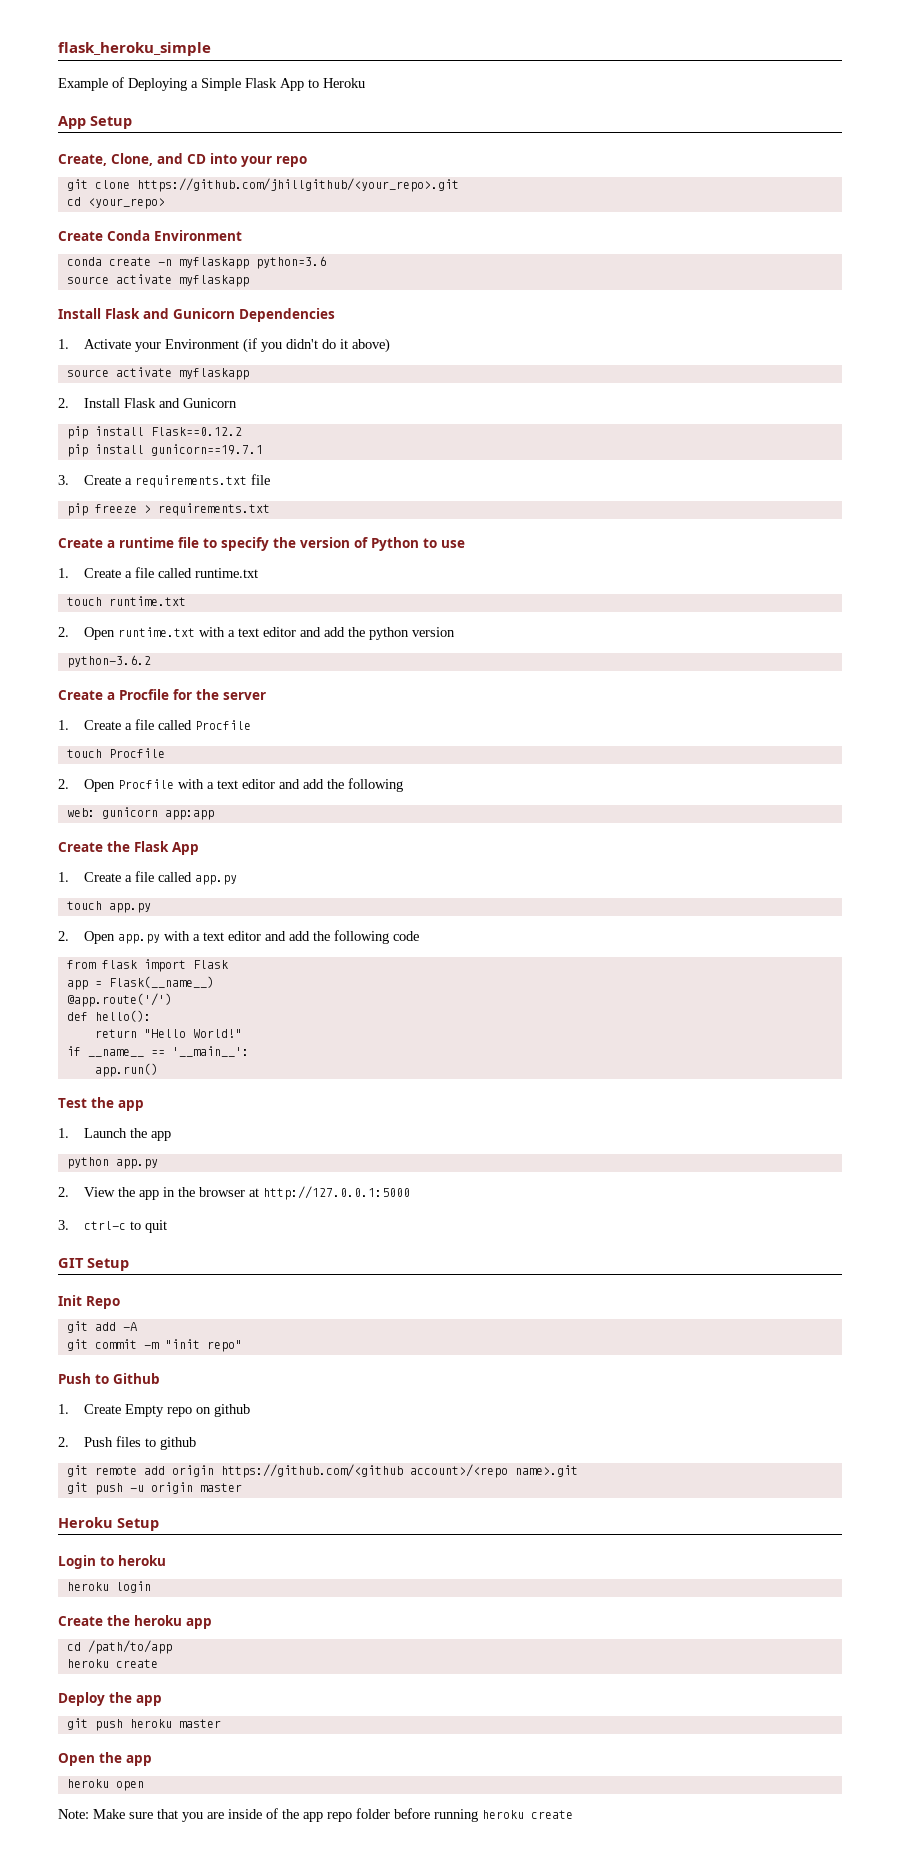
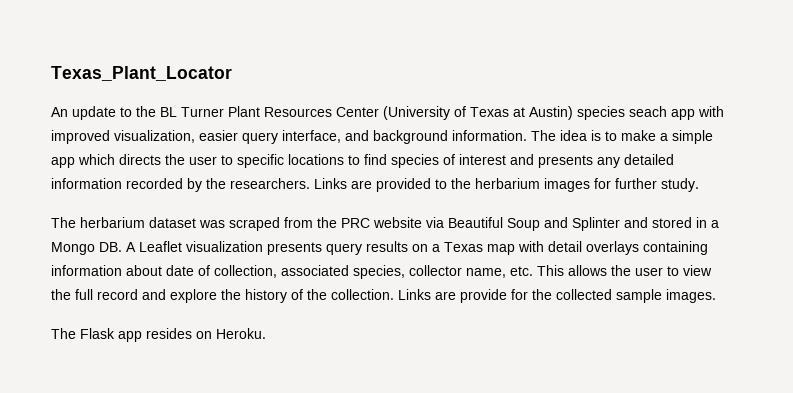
[58,42,211,56] [58,77,365,91] [58,116,132,129] [58,153,307,167] [66,178,459,192] [66,197,165,209] [58,230,242,241] [66,256,326,269] [66,274,249,287] [58,308,335,322] [58,338,390,353] [66,367,249,380] [58,398,237,408] [66,426,242,439] [66,444,263,457] [58,474,270,488] [66,503,270,516] [58,537,465,551] [58,567,258,578] [66,596,186,606] [58,627,455,640] [66,655,151,668] [58,689,266,700] [58,719,251,730] [66,748,165,758] [58,778,403,792] [66,807,214,820] [58,841,199,855] [58,871,237,885] [66,901,151,913] [58,930,419,944] [66,959,228,972] [66,976,214,990] [66,993,172,1007] [66,1010,151,1022] [94,1029,242,1038] [66,1046,249,1057] [94,1063,158,1077] [58,1097,144,1111] [58,1128,171,1141] [66,1157,158,1169] [58,1186,410,1200] [58,1220,167,1233] [58,1258,129,1271] [58,1295,120,1309] [66,1321,137,1333] [66,1339,242,1352] [58,1373,160,1384] [58,1404,250,1417] [58,1436,196,1450] [66,1464,578,1478] [66,1482,242,1495] [58,1517,159,1531] [58,1555,166,1569] [66,1581,151,1593] [58,1615,212,1629] [66,1640,172,1654] [66,1659,158,1668] [58,1692,162,1706] [66,1718,221,1731] [58,1752,152,1766] [66,1779,144,1791] [58,1808,573,1822] flask_heroku_simple // Example of Deploying a Simple Flask App to Heroku // App Setup // Create, Clone, and CD into your repo // git clone https://github.com/jhillgithub/<your_repo>.git // cd <your_repo> // Create Conda Environment // conda create -n myflaskapp python=3.6 // source activate myflaskapp // Install Flask and Gunicorn Dependencies // 1. Activate your Environment (if you didn't do it above) // source activate myflaskapp // 2. Install Flask and Gunicorn // pip install Flask==0.12.2 // pip install gunicorn==19.7.1 // 3. Create a requirements.txt file // pip freeze > requirements.txt // Create a runtime file to specify the version of Python to use // 1. Create a file called runtime.txt // touch runtime.txt // 2. Open runtime.txt with a text editor and add the python version // python-3.6.2 // Create a Procfile for the server // 1. Create a file called Procfile // touch Procfile // 2. Open Procfile with a text editor and add the following // web: gunicorn app:app // Create the Flask App // 1. Create a file called app.py // touch app.py // 2. Open app.py with a text editor and add the following code // from flask import Flask // app = Flask(__name__) // @app.route('/') // def hello(): // return "Hello World!" // if __name__ == '__main__': // app.run() // Test the app // 1. Launch the app // python app.py // 2. View the app in the browser at http://127.0.0.1:5000 // 3. ctrl-c to quit // GIT Setup // Init Repo // git add -A // git commit -m "init repo" // Push to Github // 1. Create Empty repo on github // 2. Push files to github // git remote add origin https://github.com/<github account>/<repo name>.git // git push -u origin master // Heroku Setup // Login to heroku // heroku login // Create the heroku app // cd /path/to/app // heroku create // Deploy the app // git push heroku master // Open the app // heroku open // Note: Make sure that you are inside of the app repo folder before running heroku create -> [51,66,232,81] [51,106,724,120] [51,130,713,144] [51,154,674,168] [51,178,699,192] [51,217,719,231] [51,241,708,255] [51,265,712,279] [51,289,716,303] [51,328,266,342] Texas_Plant_Locator // An update to the BL Turner Plant Resources Center (University of Texas at Austin) species seach app with improved visualization, easier query interface, and background information. The idea is to make a simple app which directs the user to specific locations to find species of interest and presents any detailed information recorded by the researchers. Links are provided to the herbarium images for further study. // The herbarium dataset was scraped from the PRC website via Beautiful Soup and Splinter and stored in a Mongo DB. A Leaflet visualization presents query results on a Texas map with detail overlays containing information about date of collection, associated species, collector name, etc. This allows the user to view the full record and explore the history of the collection. Links are provide for the collected sample images. // The Flask app resides on Heroku.

